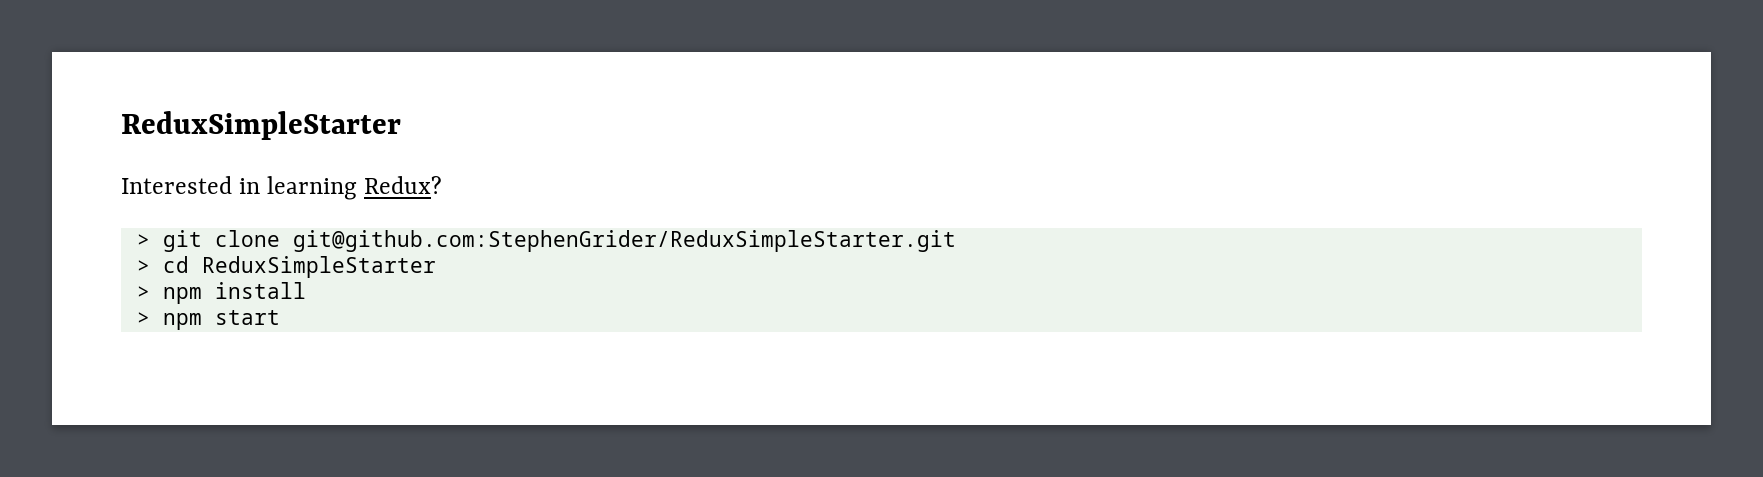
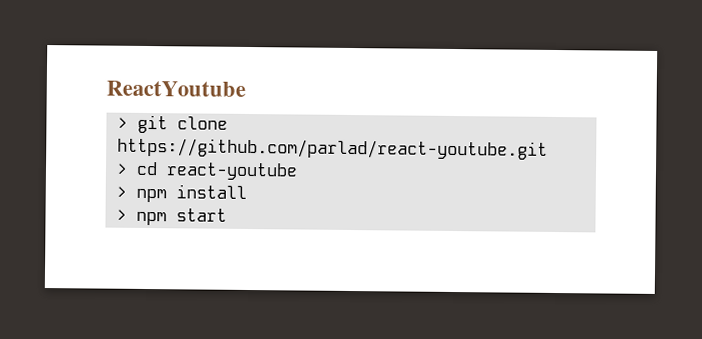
[121,111,401,140] [121,176,443,200] ReduxSimpleStarter // Interested in learning Redux? -> [106,80,246,97] ReactYoutube
[292,230,956,252] git@github.com:StephenGrider/ReduxSimpleStarter.git -> [116,137,548,160] https://github.com/parlad/react-youtube.git
[201,256,436,278] ReduxSimpleStarter -> [165,162,298,181] react-youtube

